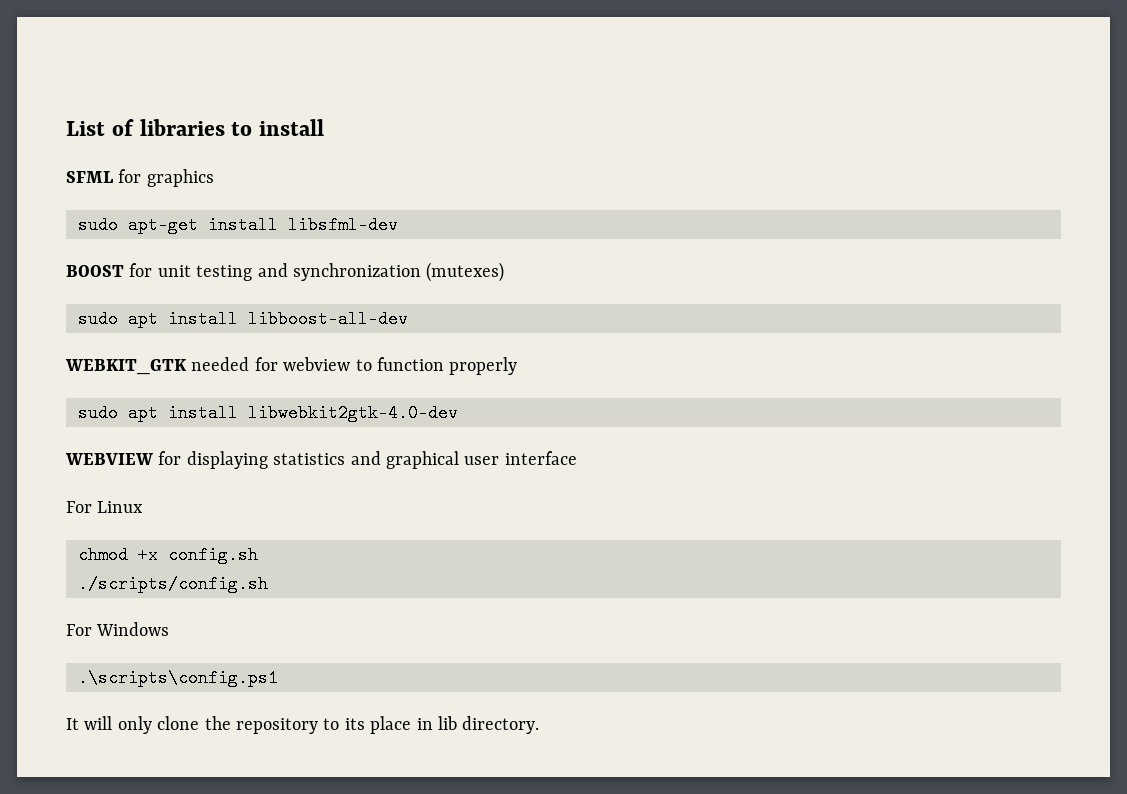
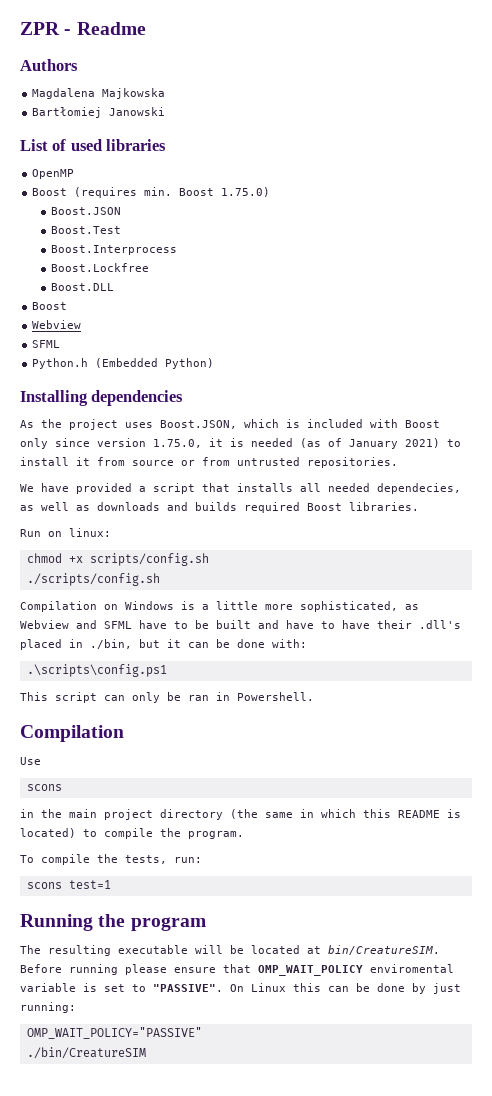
(66, 128) none -> [20,22,146,35] [20,59,78,71] [32,88,166,99] [32,107,166,118] ZPR - Readme // Authors // Magdalena Majkowska // Bartłomiej Janowski //
(134, 127) none -> [70,139,102,151] used
[231,119,324,136] [66,169,214,187] [78,216,398,234] [66,262,505,282] [78,310,408,328] [65,357,518,375] [78,404,458,422] [65,451,577,469] [66,501,144,513] to install // SFML for graphics // sudo apt-get install libsfml-dev // BOOST for unit testing and synchronization (mutexes) // sudo apt install libboost-all-dev // WEBKIT_GTK needed for webview to function properly // sudo apt install libwebkit2gtk-4.0-dev // WEBVIEW for displaying statistics and graphical user interface // For Linux -> [32,169,75,179] [32,187,271,198] [51,207,122,215] [51,226,122,234] [51,245,178,255] [51,263,150,272] [51,283,115,291] [32,302,68,310] [32,320,82,329] [32,340,61,348] [32,358,215,369] [20,390,184,406] [20,419,440,430] [20,438,461,449] [20,457,398,468] [20,483,461,494] [20,502,419,513] [20,528,111,537] // OpenMP // Boost (requires min. Boost 1.75.0) // Boost.JSON // Boost.Test // Boost.Interprocess // Boost.Lockfree // Boost.DLL // Boost // Webview // SFML // Python.h (Embedded Python) // Installing dependencies // As the project uses Boost.JSON, which is included with Boost only since version 1.75.0, it is needed (as of January 2021) to install it from source or from untrusted repositories. // We have provided a script that installs all needed dependecies, as well as downloads and builds required Boost libraries. // Run on linux:
[168,546,258,564] config.sh -> [89,553,209,566] scripts/config.sh
[66,624,92,636] For -> [20,601,118,612] Compilation on
[78,669,278,687] [66,716,540,734] // .\scripts\config.ps1 // It will only clone the repository to its place in lib directory. -> [181,601,419,612] [20,620,461,629] [20,639,307,650] [26,664,167,677] [20,692,314,703] [20,725,124,742] [20,757,41,765] [26,784,62,791] [20,809,461,820] [20,828,244,839] [20,854,202,865] [26,880,111,889] [20,914,206,931] [20,945,440,956] [20,964,454,976] [20,983,461,994] [20,1002,76,1013] [26,1027,202,1039] [26,1047,146,1059] is a little more sophisticated, as Webview and SFML have to be built and have to have their .dll's placed in ./bin, but it can be done with: // .\scripts\config.ps1 // This script can only be ran in Powershell. // Compilation // Use // scons // in the main project directory (the same in which this README is located) to compile the program. // To compile the tests, run: // scons test=1 // Running the program // The resulting executable will be located at bin/CreatureSIM. Before running please ensure that OMP_WAIT_POLICY enviromental variable is set to "PASSIVE". On Linux this can be done by just running: // OMP_WAIT_POLICY="PASSIVE" // ./bin/CreatureSIM

